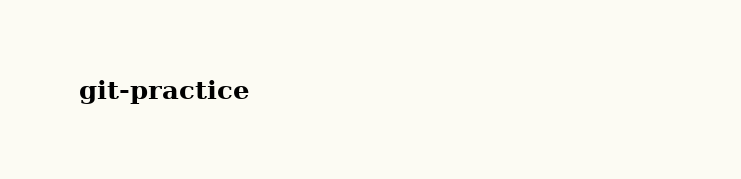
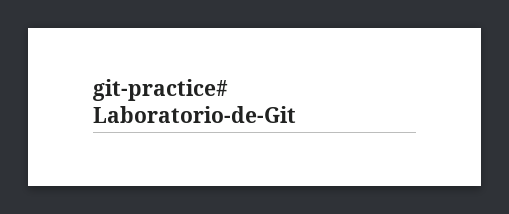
[79,80,250,104] git-practice -> [93,79,228,101] [93,106,296,123] git-practice# Laboratorio-de-Git

